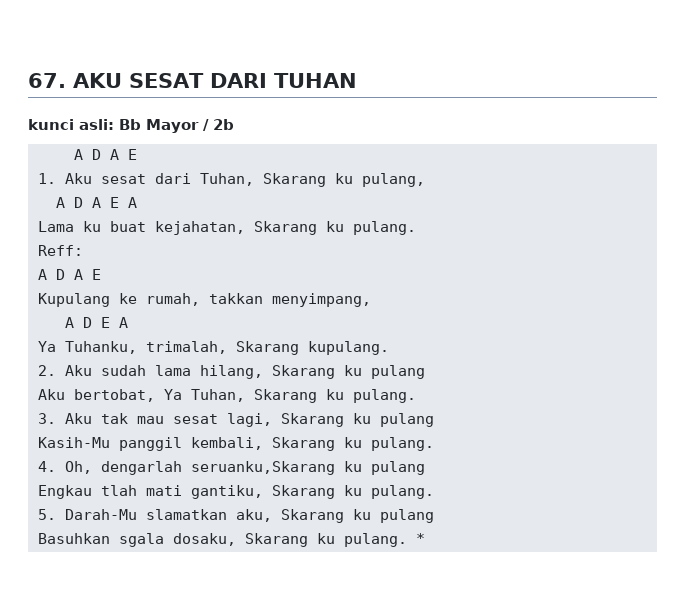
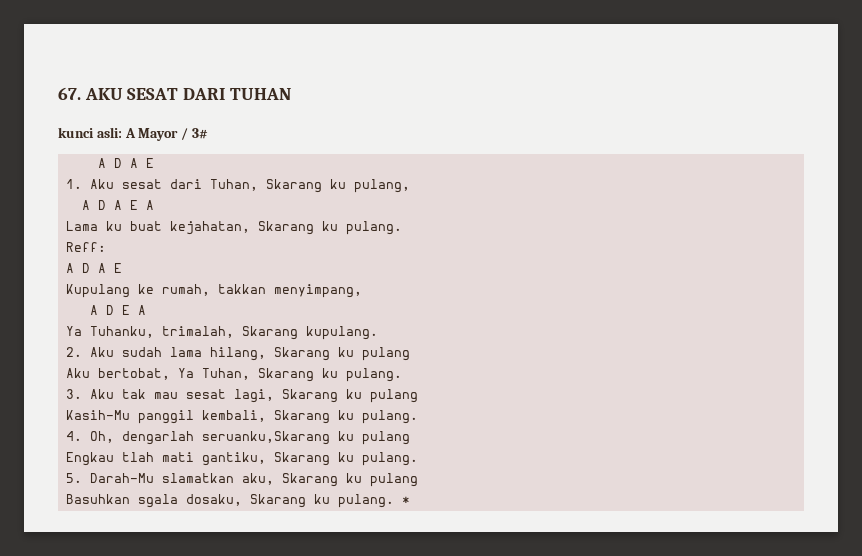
[119,119,141,130] Bb -> [124,128,136,138] A
[213,119,234,130] 2b -> [191,128,208,139] 3#

